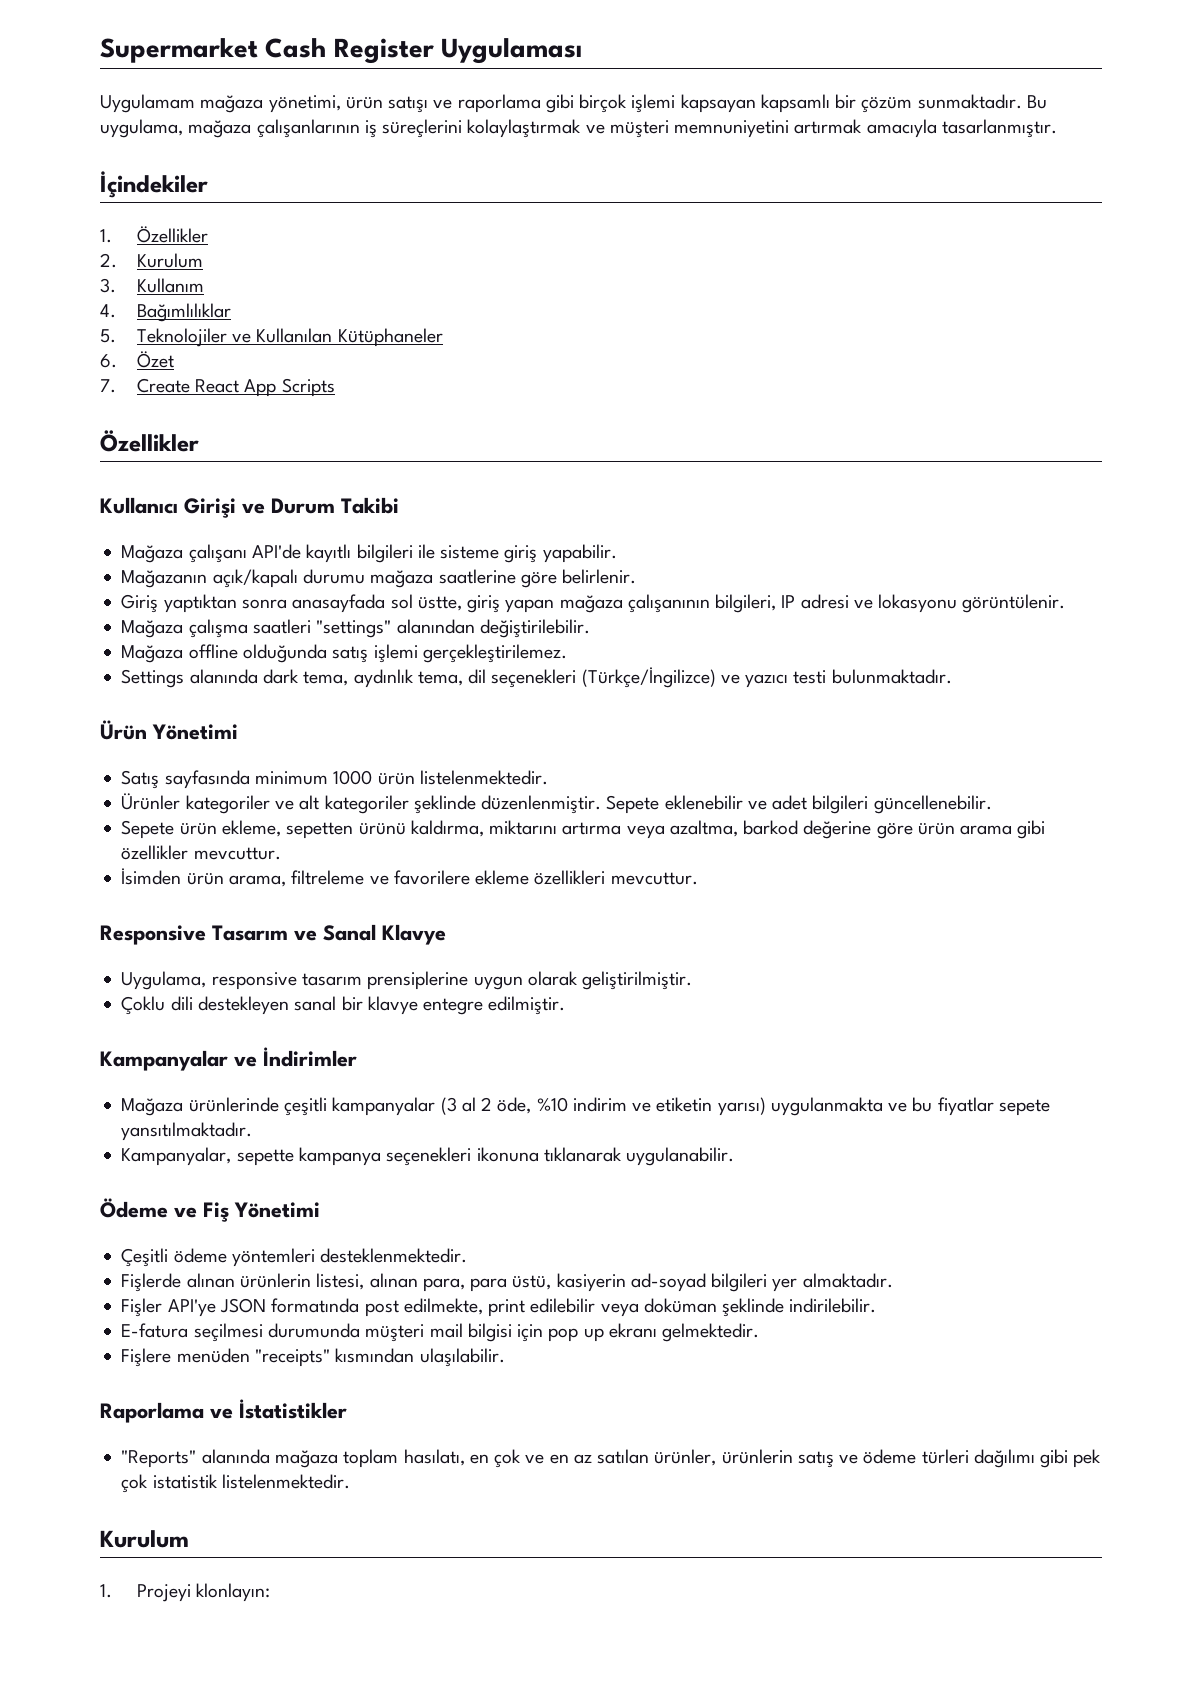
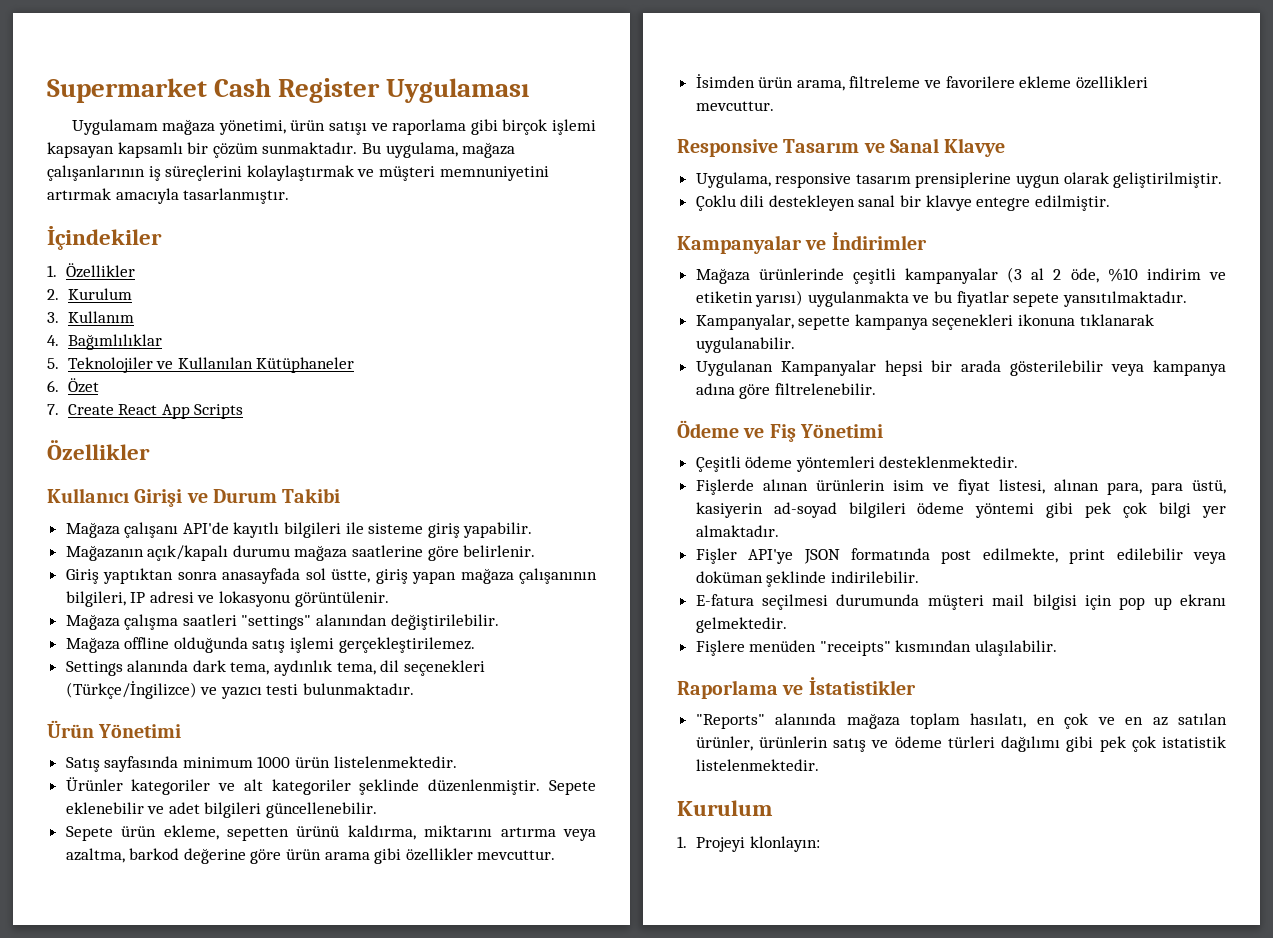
(735, 1156) none -> [695,360,1226,376] [695,383,876,399] // Uygulanan Kampanyalar hepsi bir arada gösterilebilir veya kampanya adına göre filtrelenebilir.
(311, 1280) none -> [892,479,990,495] isim ve fiyat
(768, 1282) none -> [917,502,1192,518] ödeme yöntemi gibi pek çok bilgi

